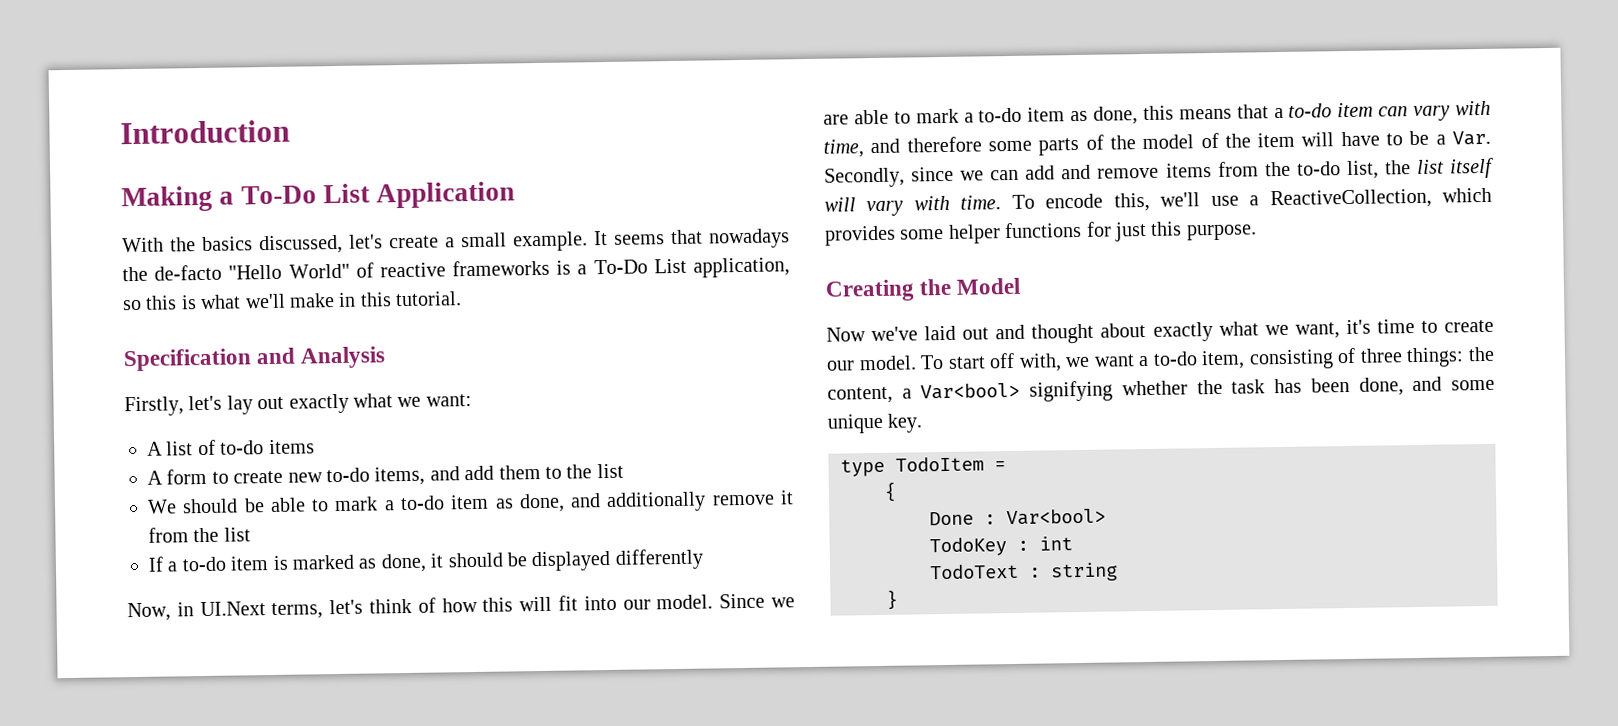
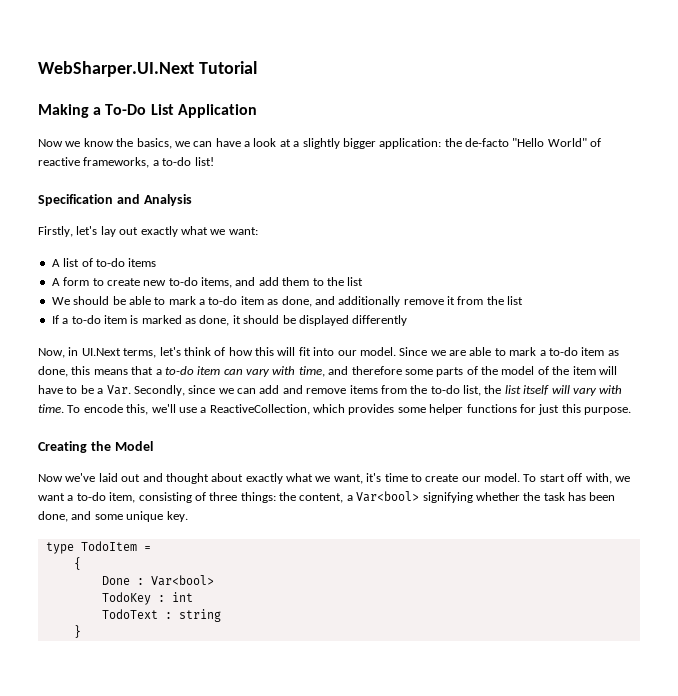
[120,119,290,145] Introduction -> [38,61,257,77] WebSharper.UI.Next Tutorial
[122,228,790,255] With the basics discussed, let's create a small example. It seems that nowadays -> [38,138,442,149] Now we know the basics, we can have a look at a slightly bigger application:
[452,257,790,278] [122,291,463,311] frameworks is a To-Do List application, so this is what we'll make in this tutorial. -> [83,157,214,168] frameworks, a to-do list!

